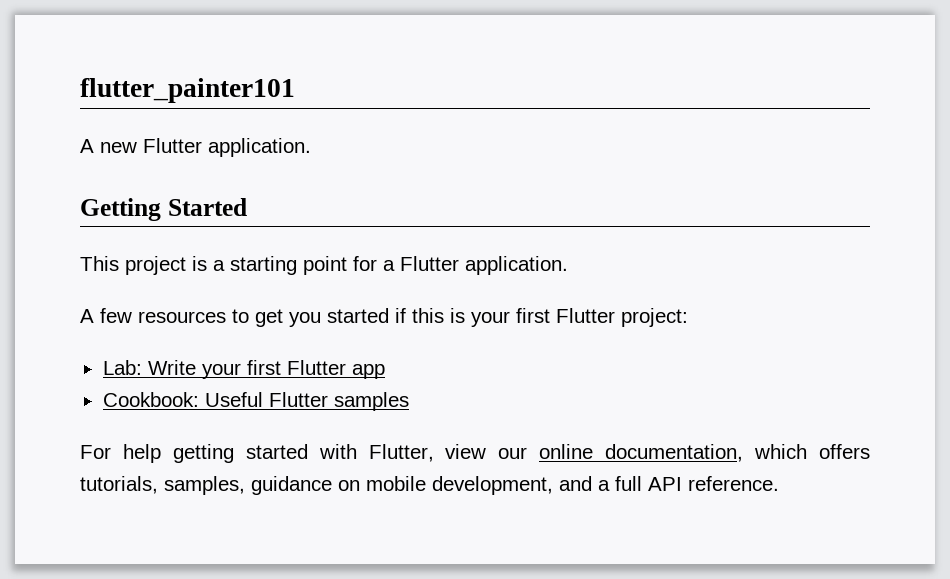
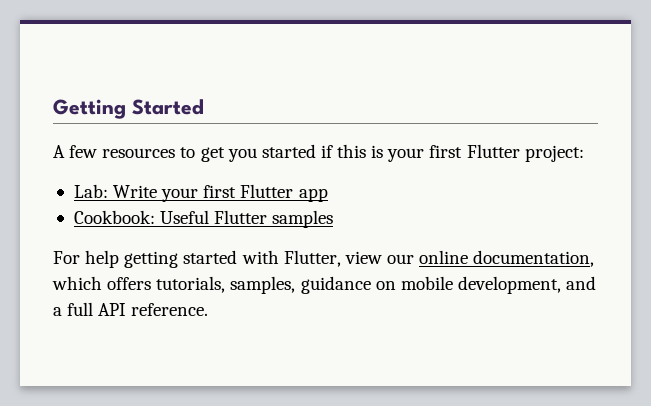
[80,78,295,103] [80,138,311,157] [80,198,247,221] [80,256,568,275] flutter_painter101 // A new Flutter application. // Getting Started // This project is a starting point for a Flutter application. -> [53,99,204,119] Getting Started

